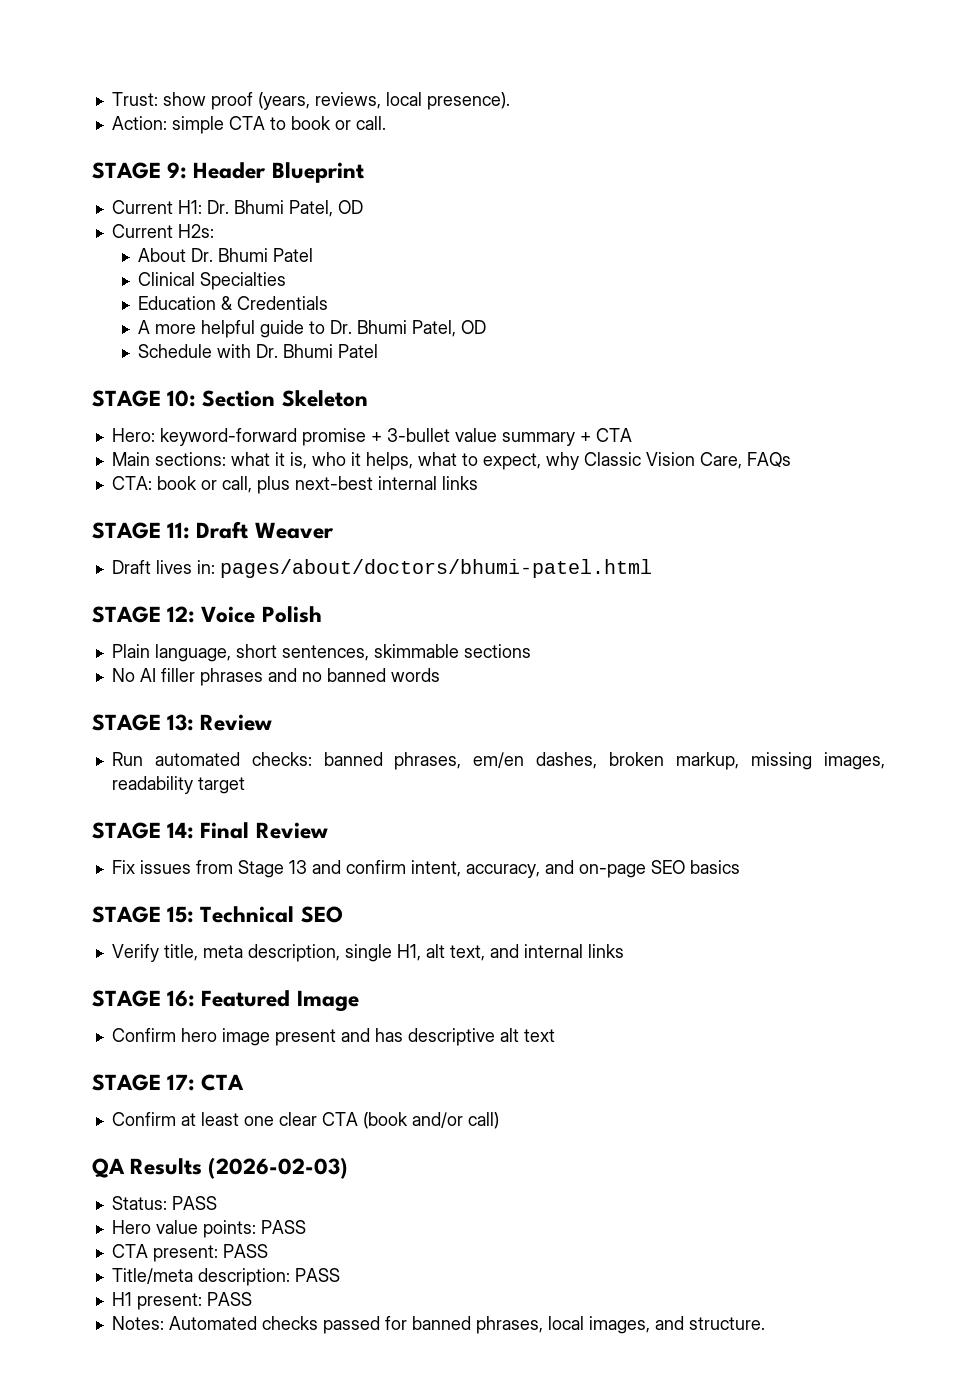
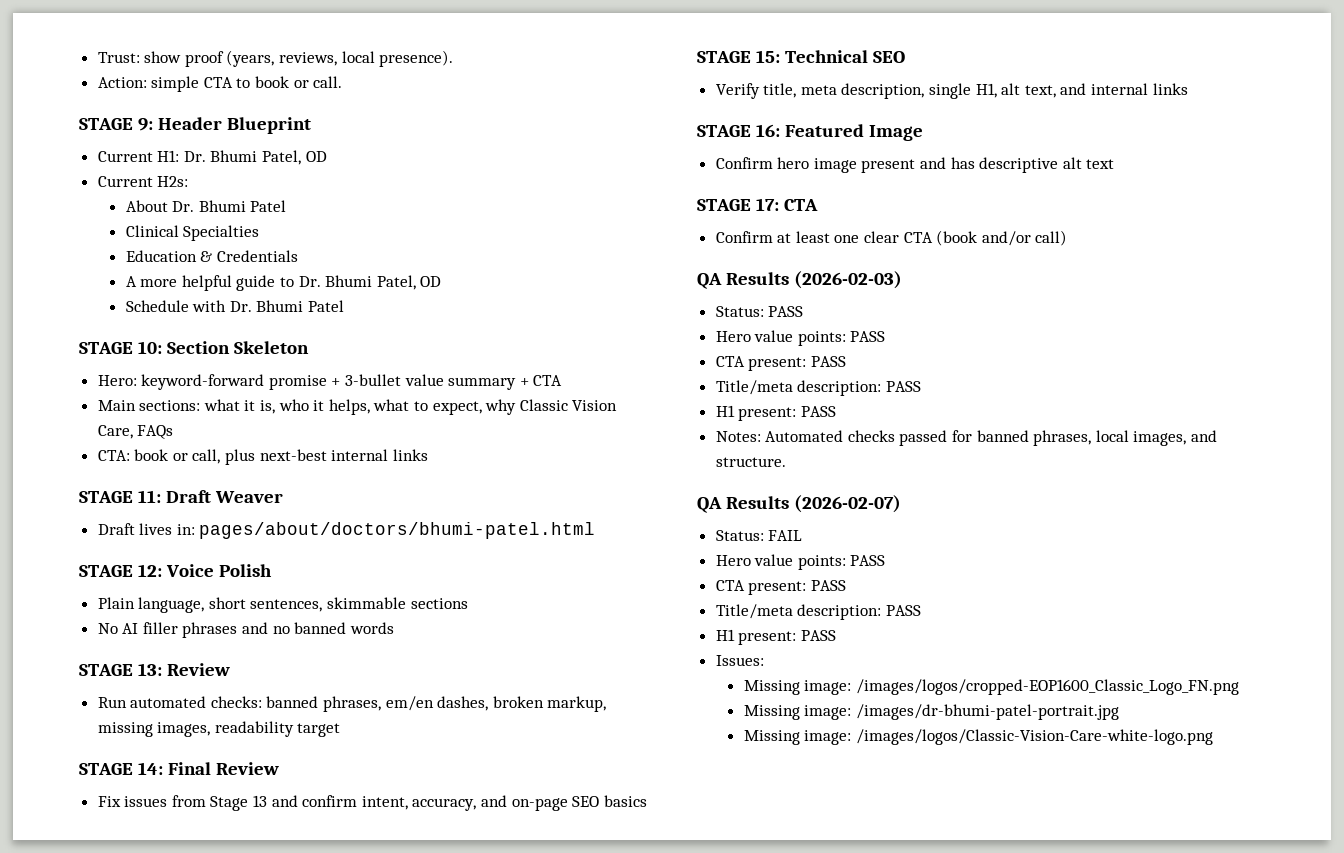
(765, 1323) none -> [697,495,901,513] [715,530,803,541] [715,554,886,570] [715,580,846,595] [715,604,921,620] [715,629,836,645] [715,655,764,666] [743,679,1239,695] [743,704,1119,720] [743,729,1213,745] // QA Results (2026-02-07) // Status: FAIL // Hero value points: PASS // CTA present: PASS // Title/meta description: PASS // H1 present: PASS // Issues: // Missing image: /images/logos/cropped-EOP1600_Classic_Logo_FN.png // Missing image: /images/dr-bhumi-patel-portrait.jpg // Missing image: /images/logos/Classic-Vision-Care-white-logo.png

